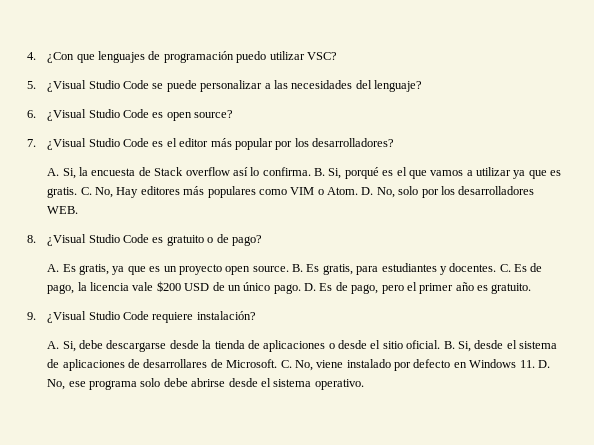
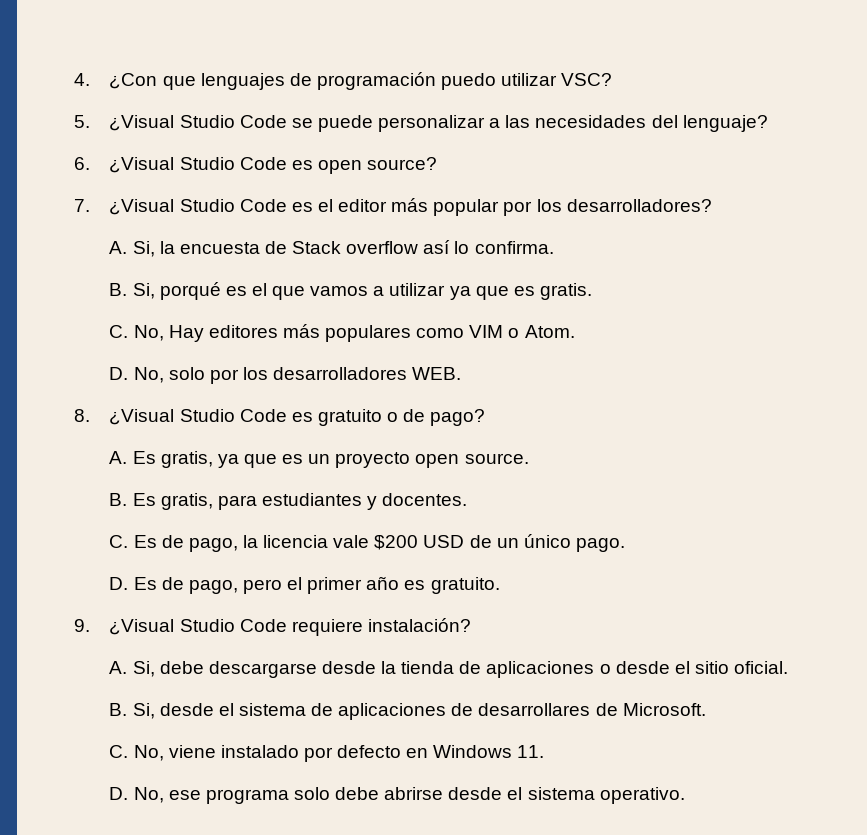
(311, 171) none -> (554, 247) //
(78, 192) none -> (592, 291) //
(359, 191) none -> (575, 331) //
(289, 269) none -> (529, 458) //
(497, 267) none -> (468, 499) //
(301, 289) none -> (625, 545) //
(441, 344) none -> (789, 667) //
(278, 363) none -> (706, 709) //
(535, 364) none -> (545, 751) //

